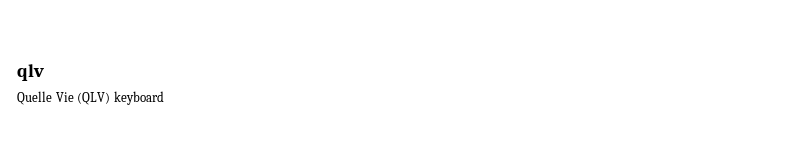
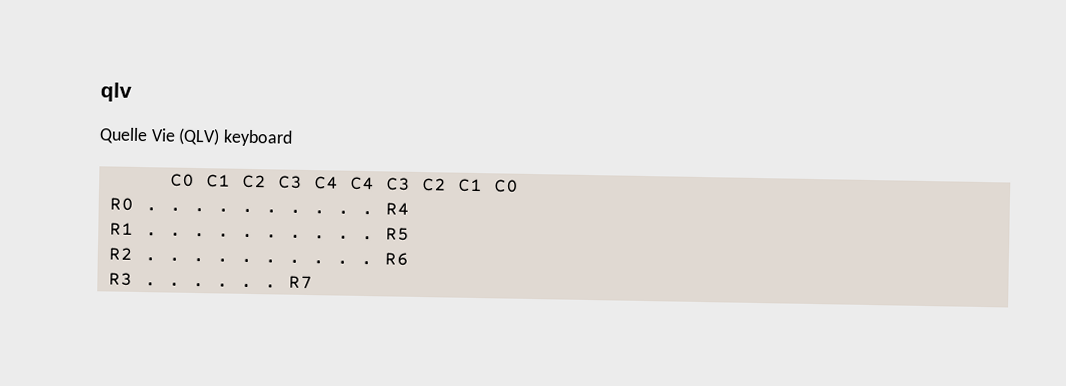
(164, 98) none -> [169,173,519,193] [108,197,410,216] [108,222,410,241] [107,247,409,266] [107,272,313,290] // C0 C1 C2 C3 C4 C4 C3 C2 C1 C0 // R0 . . . . . . . . . . R4 // R1 . . . . . . . . . . R5 // R2 . . . . . . . . . . R6 // R3 . . . . . . R7

